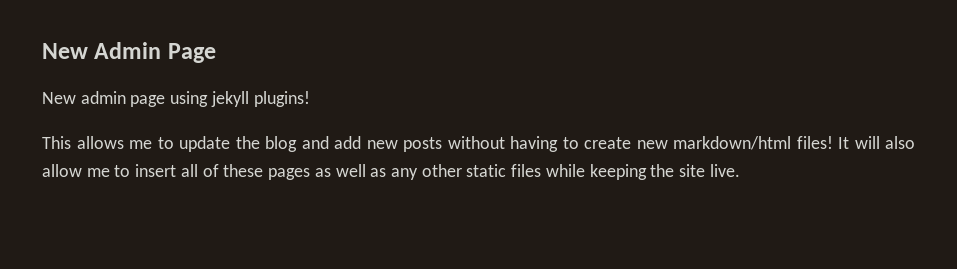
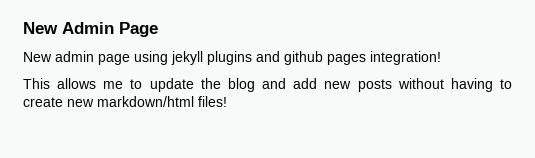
[253,91,310,107] plugins! -> [207,51,441,65] plugins and github pages integration!
[838,136,915,149] [42,164,740,180] It will also allow me to insert all of these pages as well as any other static files while keeping the site live. -> (227, 101) none

